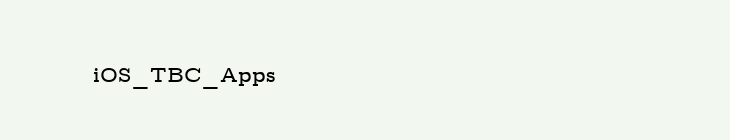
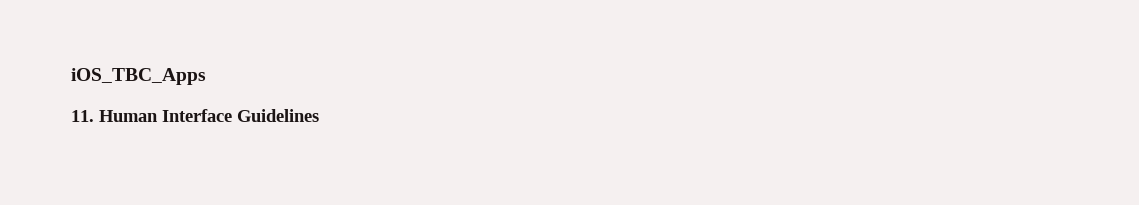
(276, 78) none -> [71,109,319,122] // 11. Human Interface Guidelines

